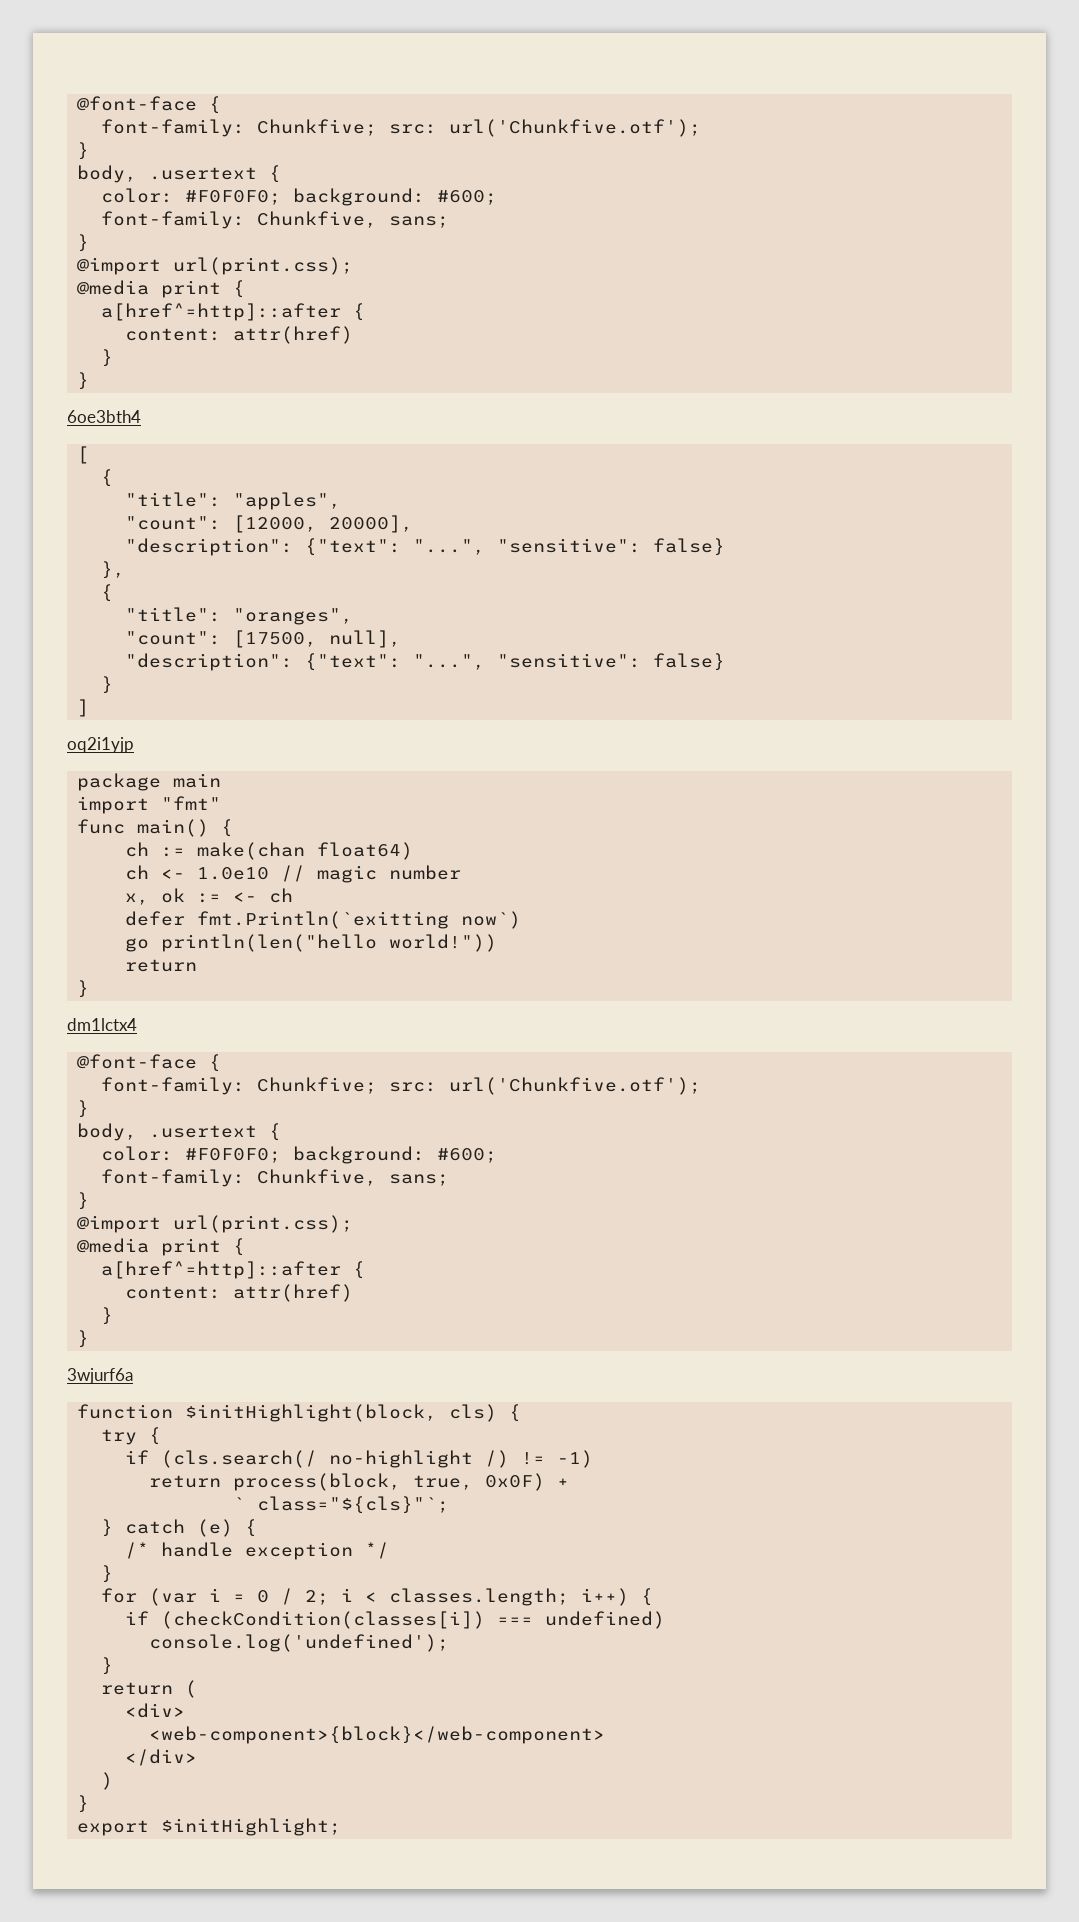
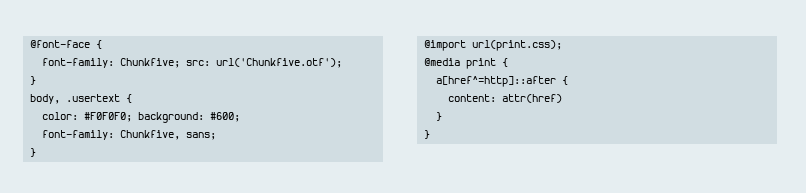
[67,410,141,423] [76,446,89,464] [100,469,113,487] [124,492,341,510] [124,515,413,533] [124,538,725,556] [100,561,125,579] [100,584,113,602] [124,607,353,625] [124,630,401,648] [124,653,725,671] [100,676,113,694] [76,699,89,717] [67,737,134,753] [76,773,221,791] [76,796,221,814] [76,819,233,837] [124,842,413,860] [124,865,461,883] [124,888,293,905] [124,911,521,929] [124,934,497,952] [124,959,197,972] [76,980,89,998] [67,1018,137,1031] [76,1054,221,1072] [100,1077,701,1095] [76,1100,89,1118] [76,1123,281,1141] [100,1146,497,1164] [100,1169,449,1187] [76,1192,89,1210] [76,1215,353,1233] [76,1238,245,1256] [100,1261,365,1279] [124,1284,353,1302] [100,1307,113,1325] [76,1330,89,1348] [67,1368,133,1384] [76,1404,521,1422] [100,1427,161,1445] [124,1450,593,1468] [148,1473,569,1491] [232,1496,449,1514] [100,1519,257,1537] [124,1542,389,1560] [100,1565,113,1583] [100,1588,653,1606] [124,1611,665,1629] [148,1634,449,1652] [100,1657,113,1675] [100,1680,197,1698] [124,1703,185,1718] [148,1726,605,1744] [124,1749,197,1766] [100,1772,113,1790] [76,1795,89,1813] [76,1818,341,1836] // 6oe3bth4 // [ // { // "title": "apples", // "count": [12000, 20000], // "description": {"text": "...", "sensitive": false} // }, // { // "title": "oranges", // "count": [17500, null], // "description": {"text": "...", "sensitive": false} // } // ] // oq2i1yjp // package main // import "fmt" // func main() { // ch := make(chan float64) // ch <- 1.0e10 // magic number // x, ok := <- ch // defer fmt.Println(`exitting now`) // go println(len("hello world!")) // return // } // dm1lctx4 // @font-face { // font-family: Chunkfive; src: url('Chunkfive.otf'); // } // body, .usertext { // color: #F0F0F0; background: #600; // font-family: Chunkfive, sans; // } // @import url(print.css); // @media print { // a[href^=http]::after { // content: attr(href) // } // } // 3wjurf6a // function $initHighlight(block, cls) { // try { // if (cls.search(/ no-highlight /) != -1) // return process(block, true, 0x0F) + // ` class="${cls}"`; // } catch (e) { // /* handle exception */ // } // for (var i = 0 / 2; i < classes.length; i++) { // if (checkCondition(classes[i]) === undefined) // console.log('undefined'); // } // return ( // <div> // <web-component>{block}</web-component> // </div> // ) // } // export $initHighlight; -> (430, 134) none

